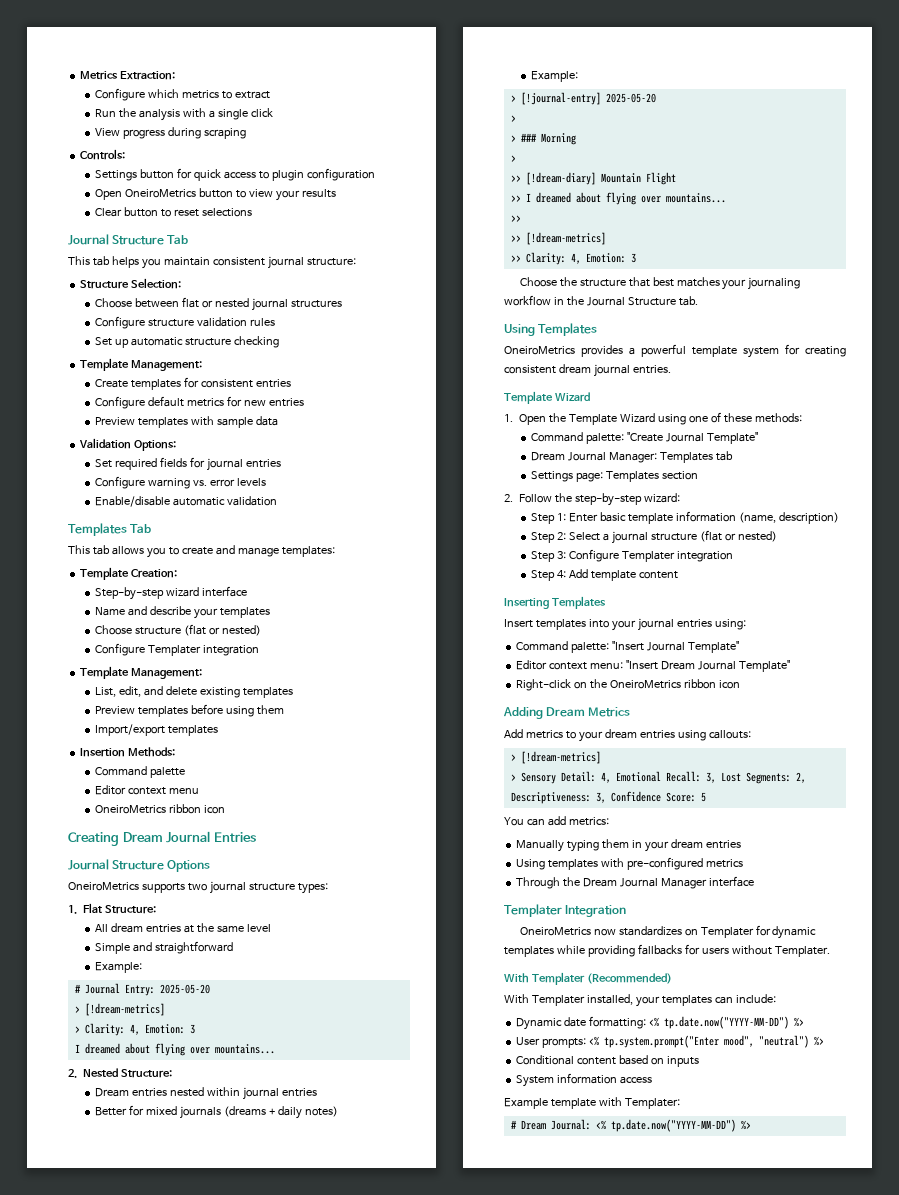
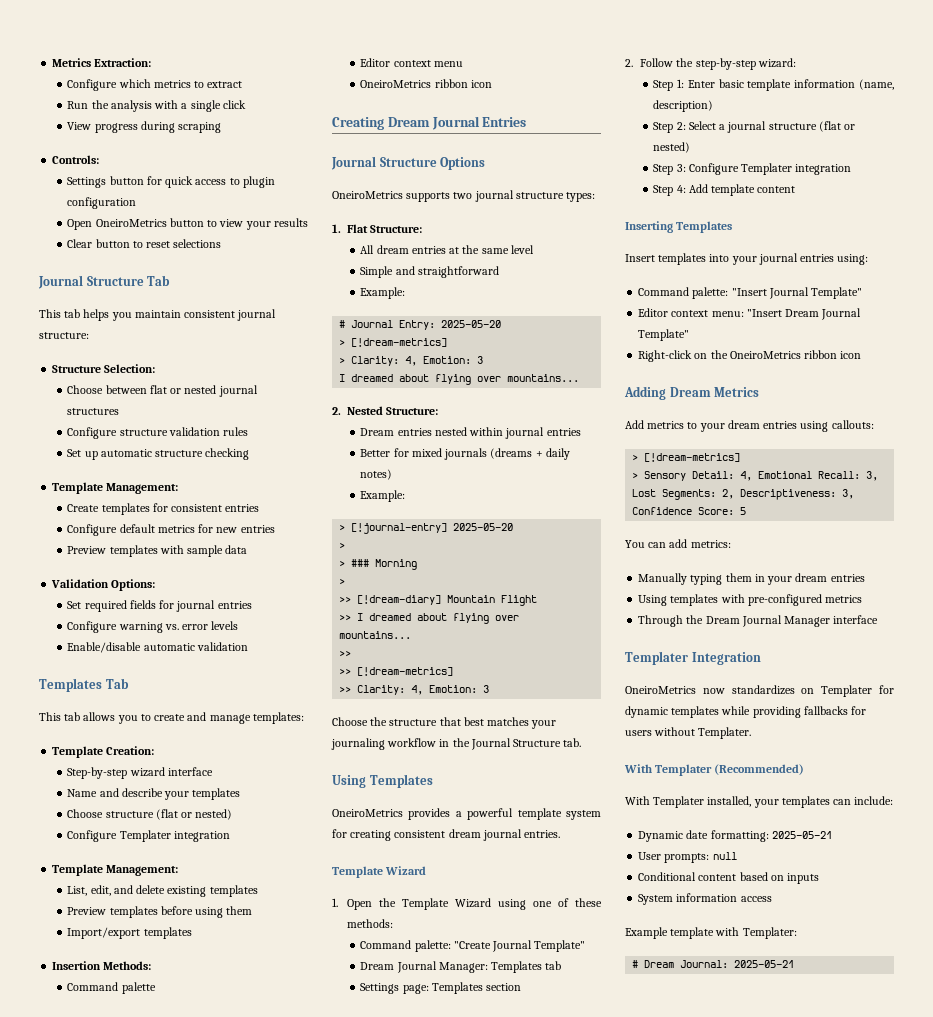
[649,1016,805,1029] <% tp.date.now("YYYY-MM-DD") %> -> [771,831,832,839] 2025-05-21
[589,1035,825,1048] <% tp.system.prompt("Enter mood", "neutral") %> -> [712,852,737,860] null
[595,1119,751,1132] <% tp.date.now("YYYY-MM-DD") %> -> [734,960,795,968] 2025-05-21

